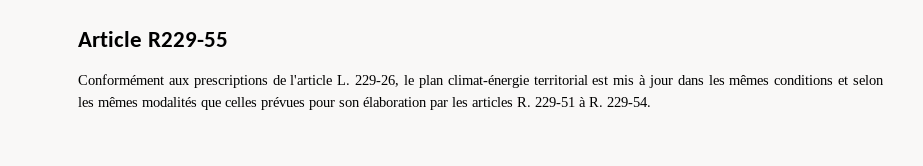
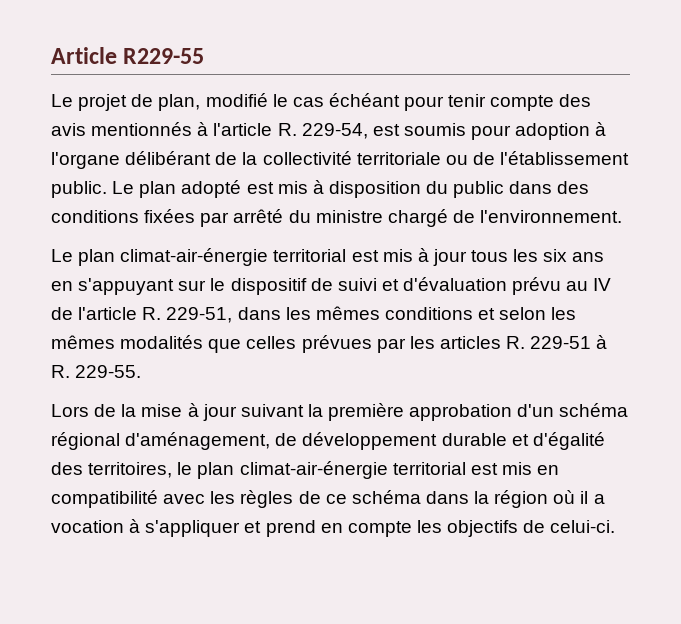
[78,74,529,88] Conformément aux prescriptions de l'article L. 229-26, le plan climat-énergie -> [51,93,592,111] [51,122,607,140] [51,151,630,169] [51,180,590,198] [51,209,623,227] [51,248,269,266] Le projet de plan, modifié le cas échéant pour tenir compte des avis mentionnés à l'article R. 229-54, est soumis pour adoption à l'organe délibérant de la collectivité territoriale ou de l'établissement public. Le plan adopté est mis à disposition du public dans des conditions fixées par arrêté du ministre chargé de l'environnement. // Le plan climat-air-énergie
(673, 81) none -> [471,249,605,262] [51,277,612,295] [51,307,233,323] tous les six ans en s'appuyant sur le dispositif de suivi et d'évaluation prévu au IV de l'article R. 229-51,
[309,97,427,110] pour son élaboration -> (372, 344) none
[607,97,651,107] 229-54. -> [75,365,142,378] [51,403,629,421] [51,432,605,450] [51,461,560,479] [51,490,605,508] [51,519,616,537] 229-55. // Lors de la mise à jour suivant la première approbation d'un schéma régional d'aménagement, de développement durable et d'égalité des territoires, le plan climat-air-énergie territorial est mis en compatibilité avec les règles de ce schéma dans la région où il a vocation à s'appliquer et prend en compte les objectifs de celui-ci.

